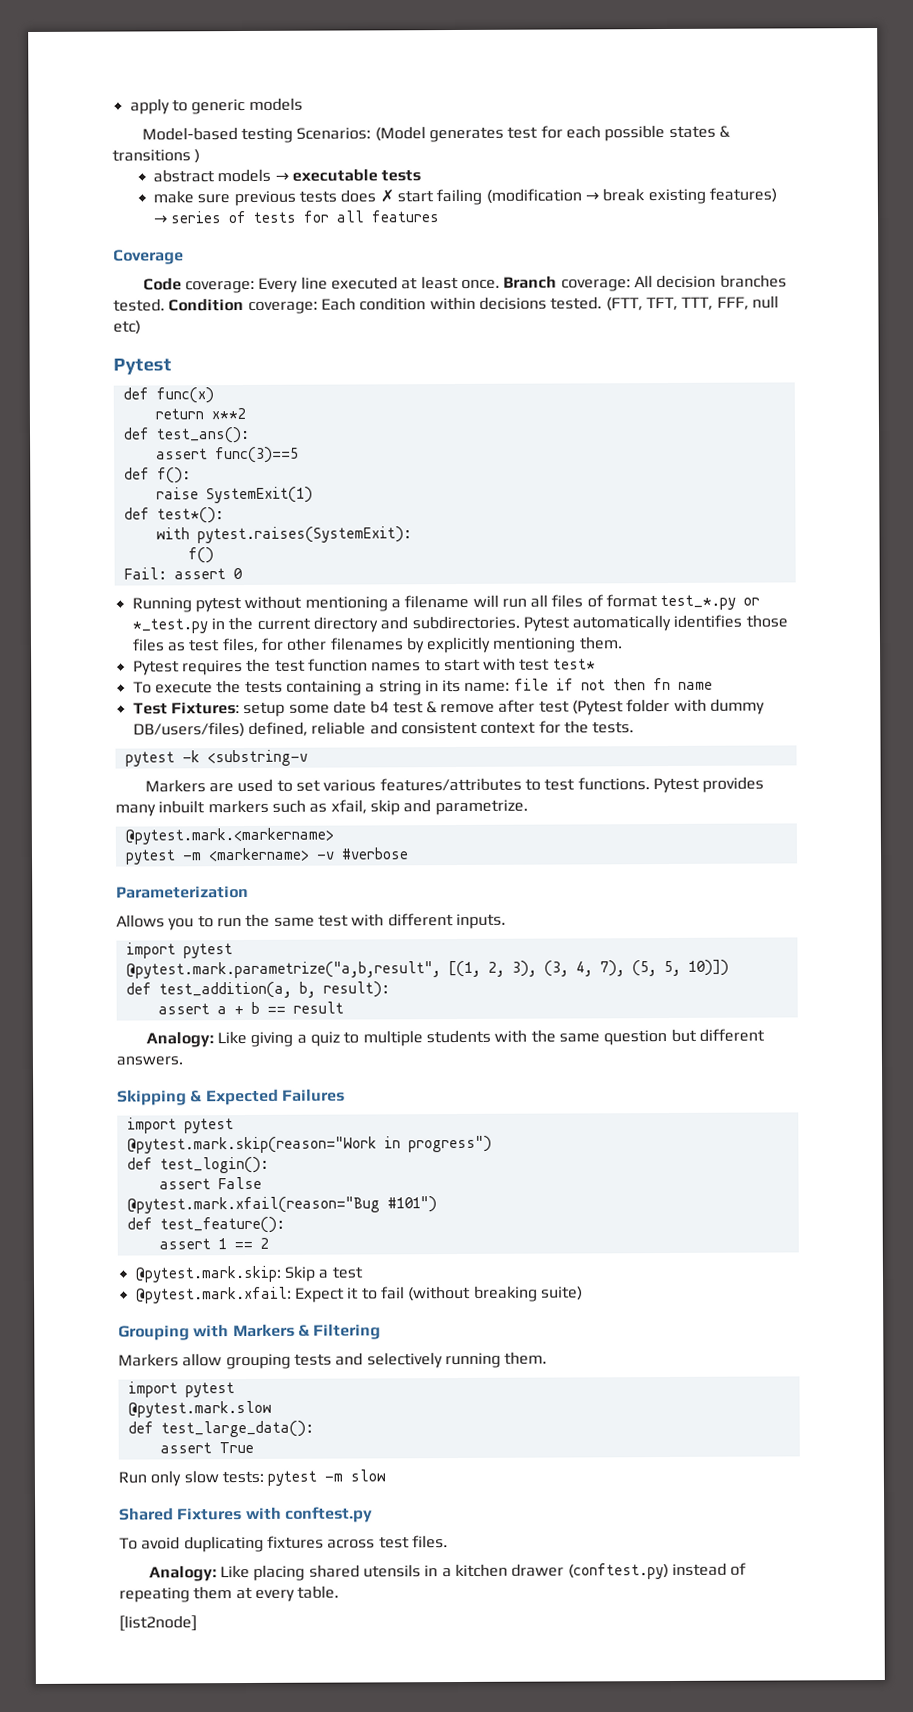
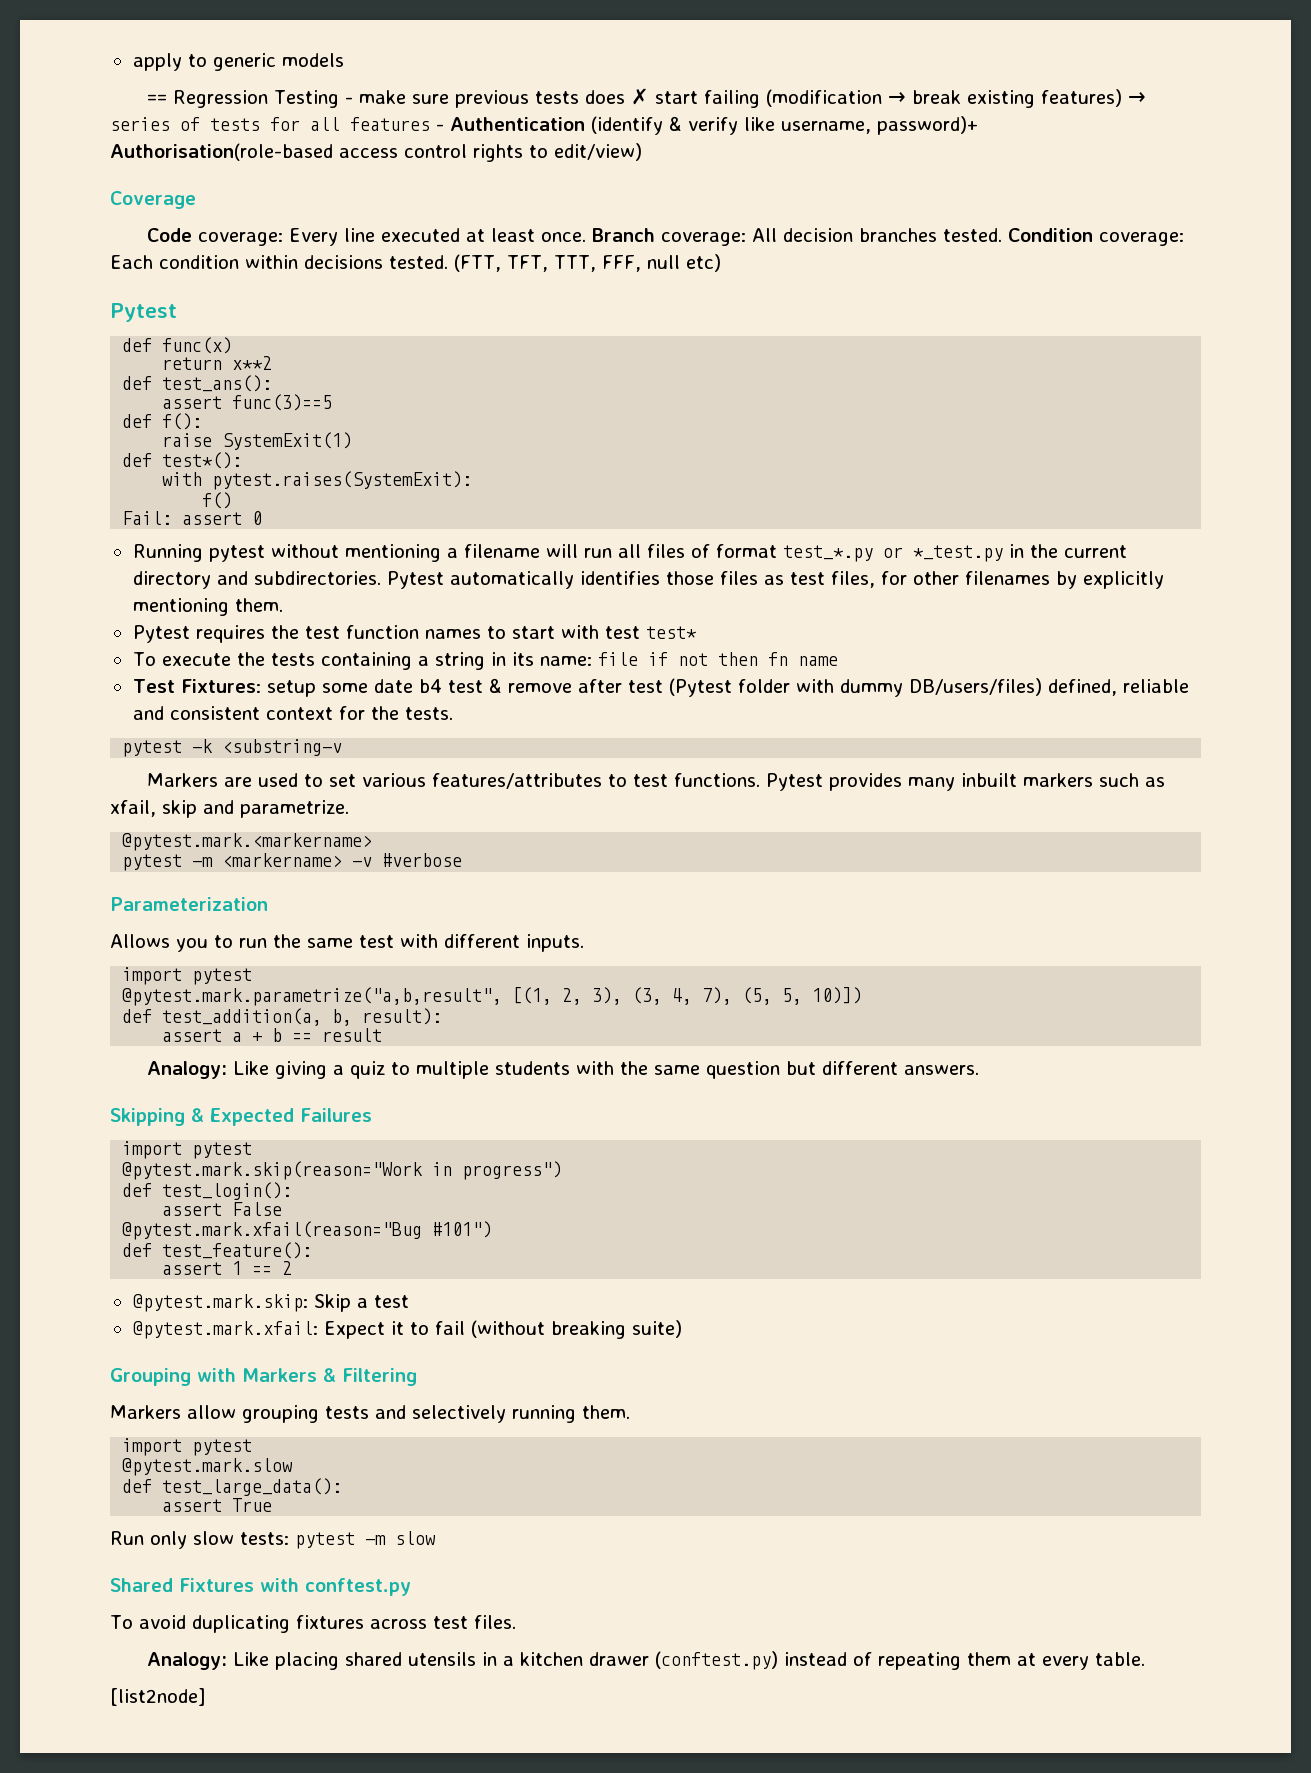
[141,125,731,144] [112,149,201,164] [153,168,422,183] Model-based testing Scenarios: (Model generates test for each possible states & transitions ) // abstract models → executable tests // -> [146,90,353,108] == Regression Testing -
(441, 216) none -> [436,116,978,135] [110,143,642,162] - Authentication (identify & verify like username, password)+ Authorisation(role-based access control rights to edit/view)

